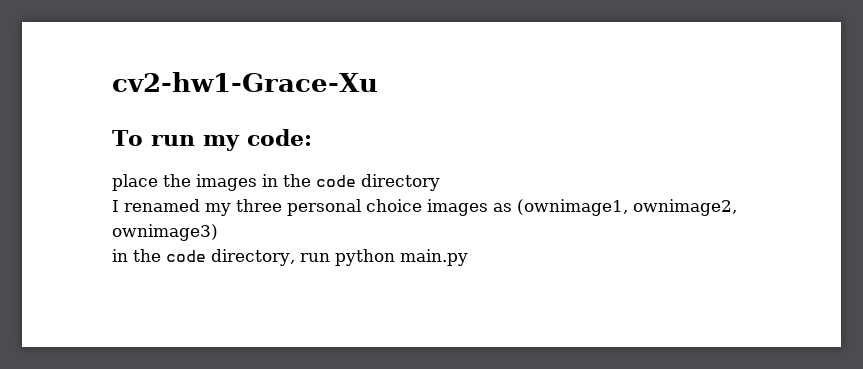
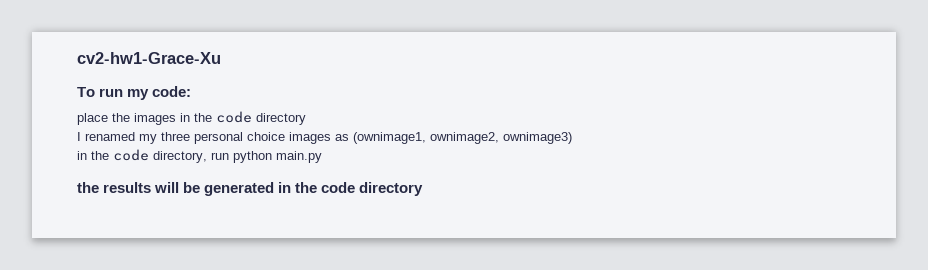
(468, 257) none -> [77,182,424,196] // the results will be generated in the code directory

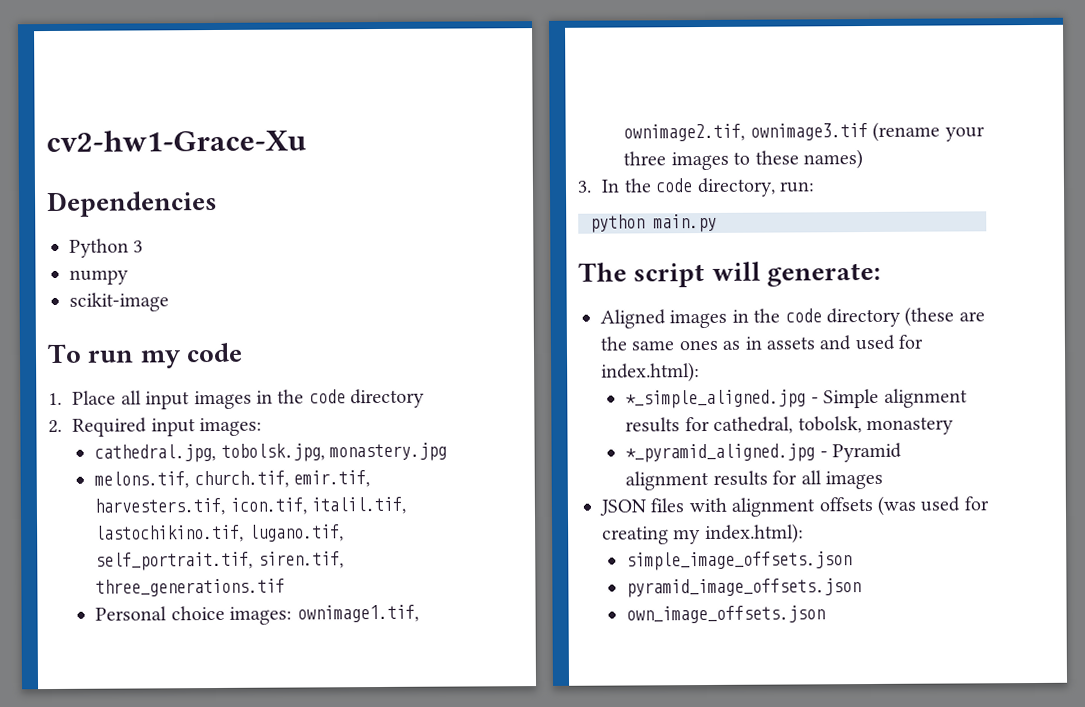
[77,86,192,100] [77,113,130,125] To run my code: // place the -> [47,190,218,218] [69,238,144,258] [69,269,129,285] [69,292,169,312] [47,342,243,369] [48,390,191,410] Dependencies // Python 3 // numpy // scikit-image // To run my code // 1. Place all input
[77,132,572,144] [77,151,87,160] I renamed my three personal choice images as (ownimage1, ownimage2, ownimage3) // in -> [48,417,263,437] [94,442,448,463] [94,470,371,489] [94,496,407,516] [95,524,344,543] [95,551,344,571] [95,578,286,597] [95,604,419,625] [623,121,985,142] [623,149,864,171] [577,179,621,193] 2. Required input images: // cathedral.jpg, tobolsk.jpg, monastery.jpg // melons.tif, church.tif, emir.tif, harvesters.tif, icon.tif, italil.tif, lastochikino.tif, lugano.tif, self_portrait.tif, siren.tif, three_generations.tif // Personal choice images: ownimage1.tif, ownimage2.tif, ownimage3.tif (rename your three images to these names) // 3. In
[211,152,229,160] run -> [779,181,816,193] run: //
[77,182,424,196] the results will be generated in the code directory -> [578,261,881,288] [600,306,985,329] [600,334,924,351] [601,362,700,383] [625,388,968,409] [625,416,955,436] [625,442,903,463] [625,470,884,491] [599,495,989,517] [602,523,804,545] [626,551,853,571] [626,578,862,598] [626,605,826,624] The script will generate: // Aligned images in the code directory (these are the same ones as in assets and used for index.html): // *_simple_aligned.jpg - Simple alignment results for cathedral, tobolsk, monastery // *_pyramid_aligned.jpg - Pyramid alignment results for all images // JSON files with alignment offsets (was used for creating my index.html): // simple_image_offsets.json // pyramid_image_offsets.json // own_image_offsets.json

